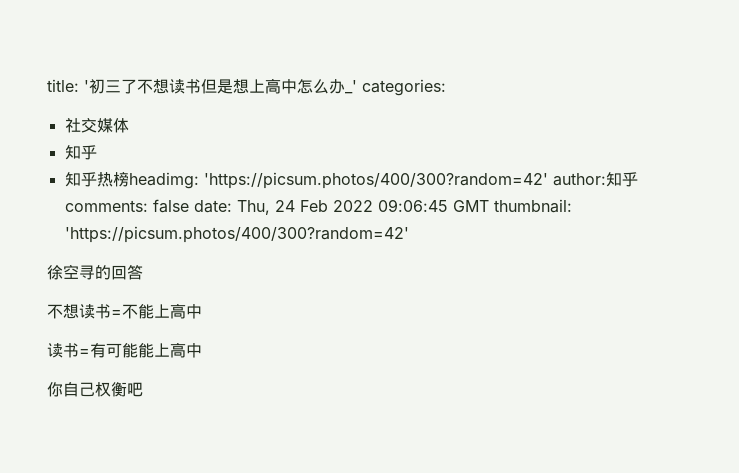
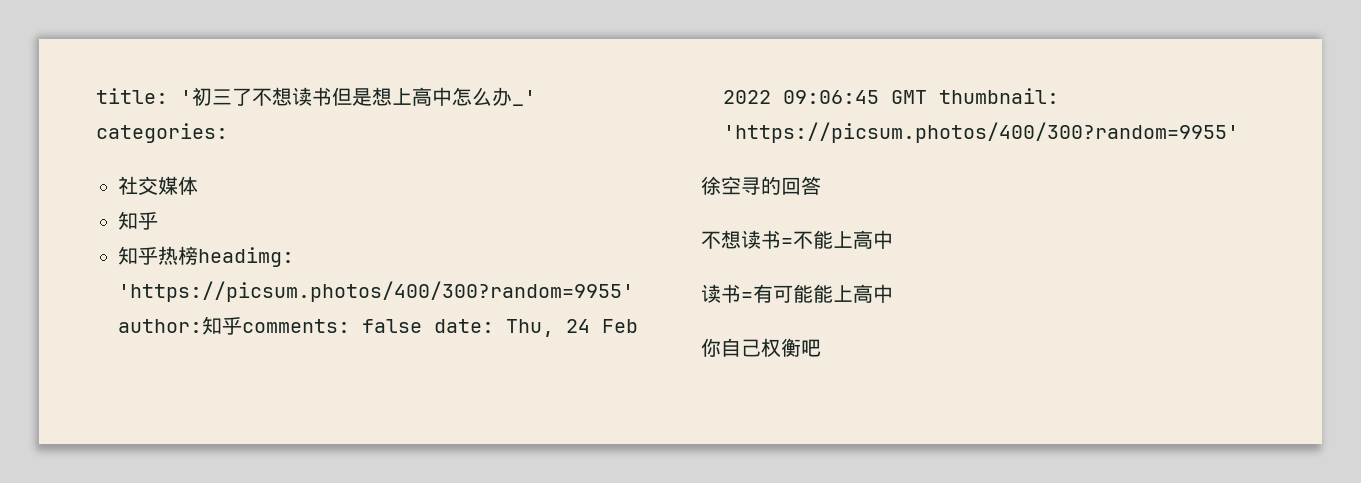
[203,172,548,189] 'https://picsum.photos/400/300?random=42' -> [118,281,634,302] 'https://picsum.photos/400/300?random=9955'
[64,226,409,243] 'https://picsum.photos/400/300?random=42' -> [723,122,1239,143] 'https://picsum.photos/400/300?random=9955'

